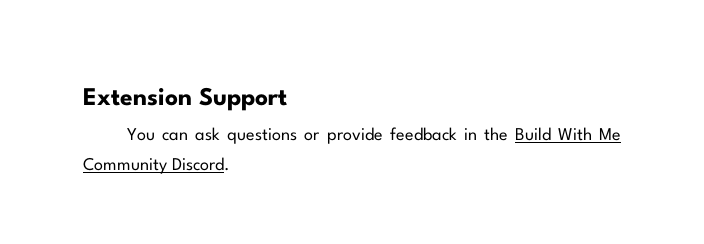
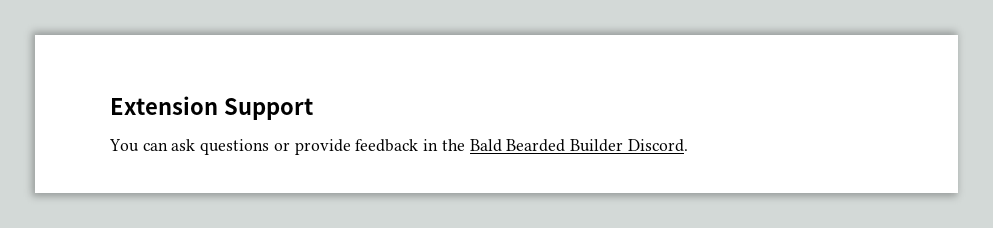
[514,127,621,141] [83,157,167,174] Build With Me Community -> [469,139,623,152] Bald Bearded Builder

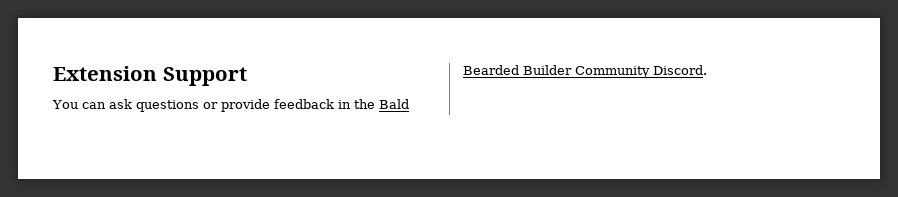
(623, 145) none -> [575,66,650,78] Community

